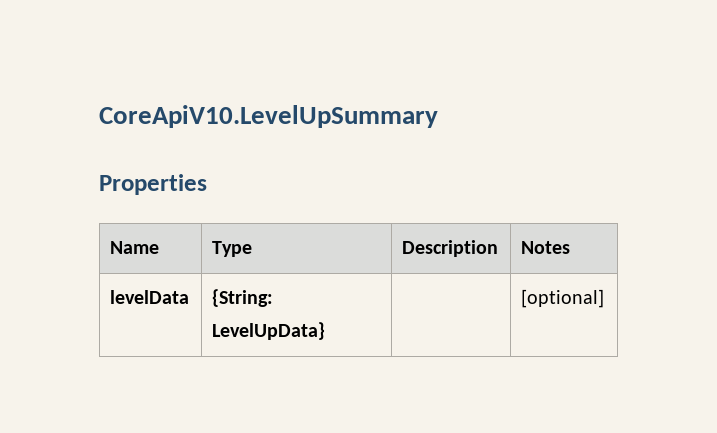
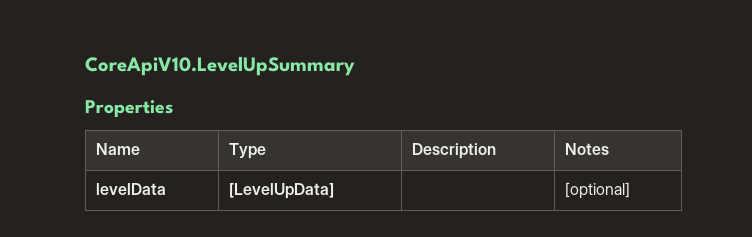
[212,289,274,307] [212,322,326,340] {String: LevelUpData} -> [229,183,335,199] [LevelUpData]

